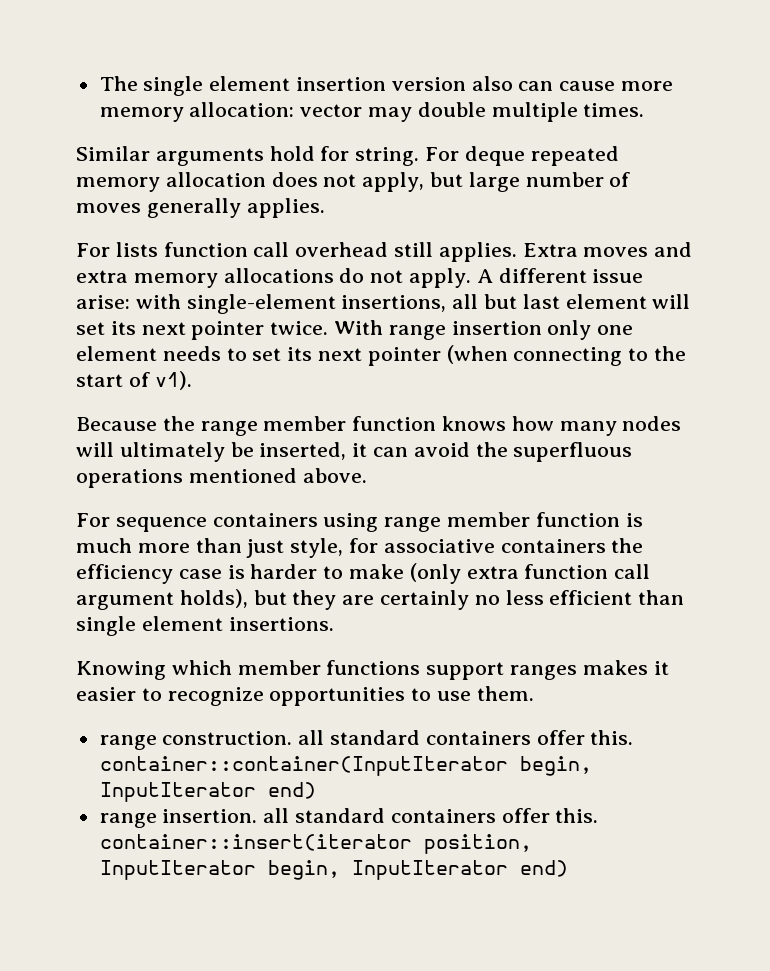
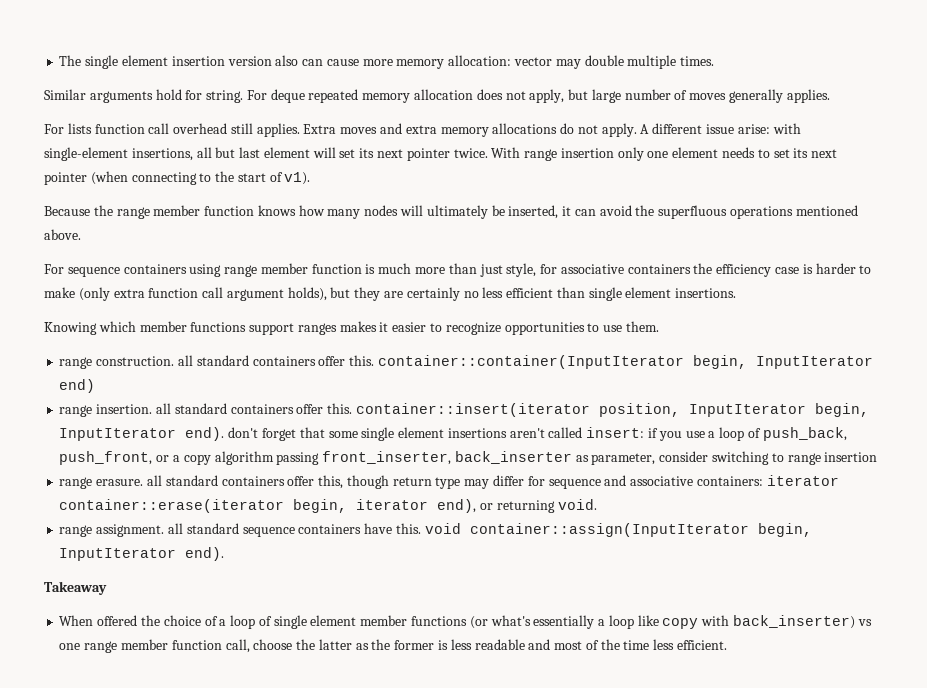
[519,860,568,877] end) -> [185,427,847,441] [59,451,878,465] [59,475,839,489] [59,499,597,513] [59,523,812,537] [59,547,225,561] [44,581,107,595] [59,615,872,629] [59,639,727,653] end). don't forget that some single element insertions aren't called insert: if you use a loop of push_back, push_front, or a copy algorithm passing front_inserter, back_inserter as parameter, consider switching to range insertion // range erasure. all standard containers offer this, though return type may differ for sequence and associative containers: iterator container::erase(iterator begin, iterator end), or returning void. // range assignment. all standard sequence containers have this. void container::assign(InputIterator begin, InputIterator end). // Takeaway // When offered the choice of a loop of single element member functions (or what's essentially a loop like copy with back_inserter) vs one range member function call, choose the latter as the former is less readable and most of the time less efficient.

